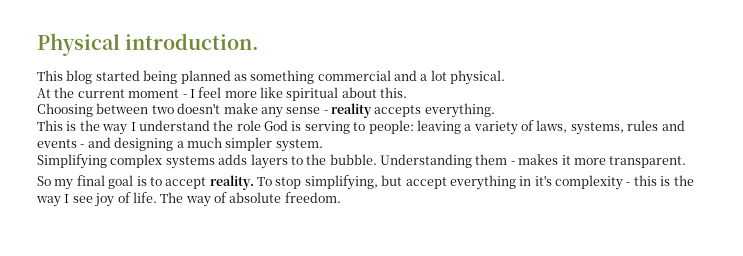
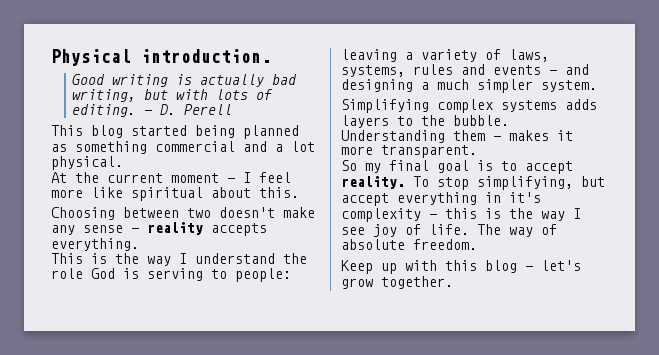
(260, 41) none -> [72,74,298,87] [72,89,274,102] [72,104,233,117] // Good writing is actually bad writing, but with lots of editing. - D. Perell
(341, 197) none -> [341,260,581,274] [341,276,453,289] // Keep up with this blog - let's grow together.

